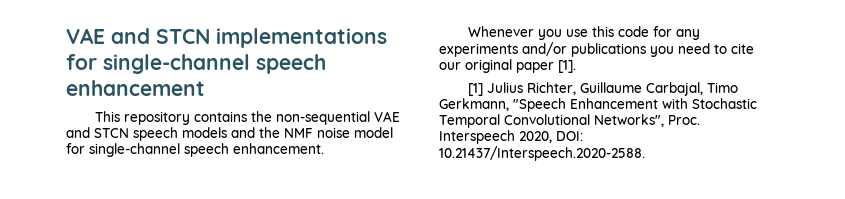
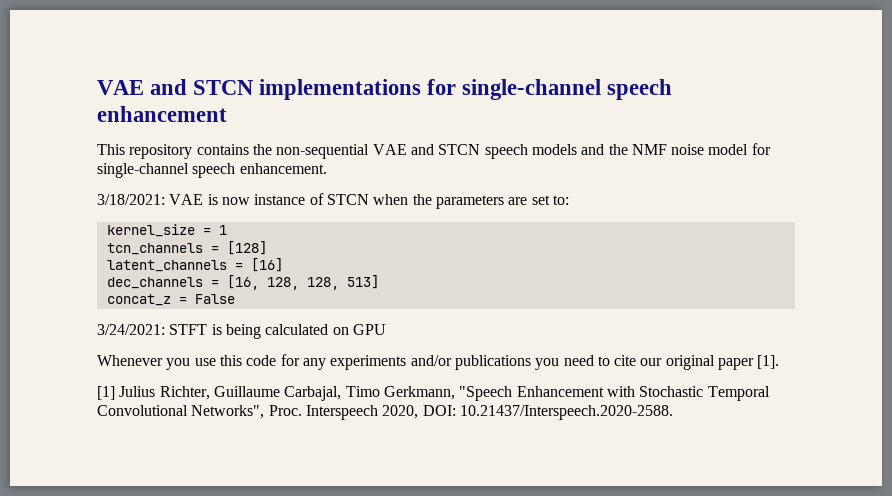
(324, 148) none -> [97,193,569,209] [106,224,227,237] [106,241,267,255] [106,258,283,272] [106,275,379,290] [106,294,235,306] [97,324,386,339] // 3/18/2021: VAE is now instance of STCN when the parameters are set to: // kernel_size = 1 // tcn_channels = [128] // latent_channels = [16] // dec_channels = [16, 128, 128, 513] // concat_z = False // 3/24/2021: STFT is being calculated on GPU

